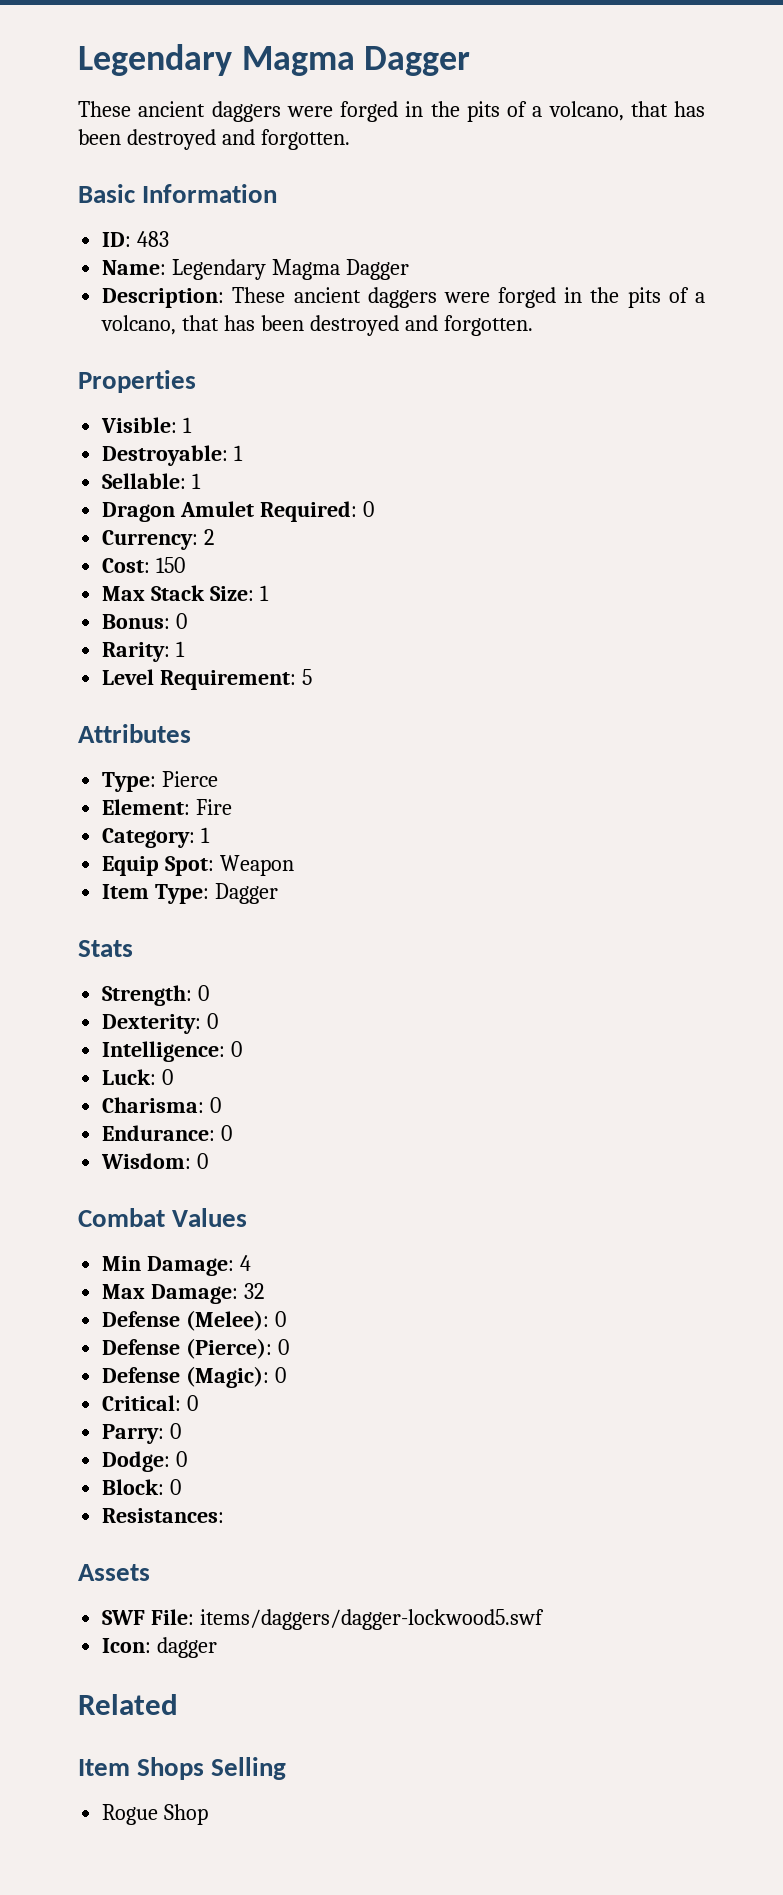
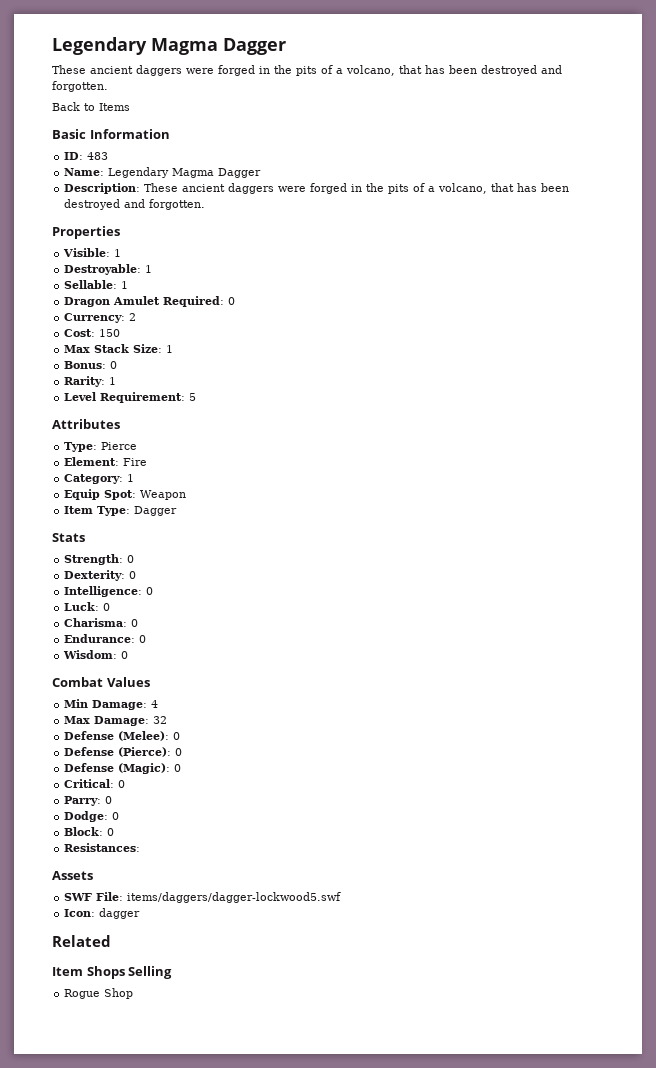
(350, 139) none -> [52,102,130,111] // Back to Items

